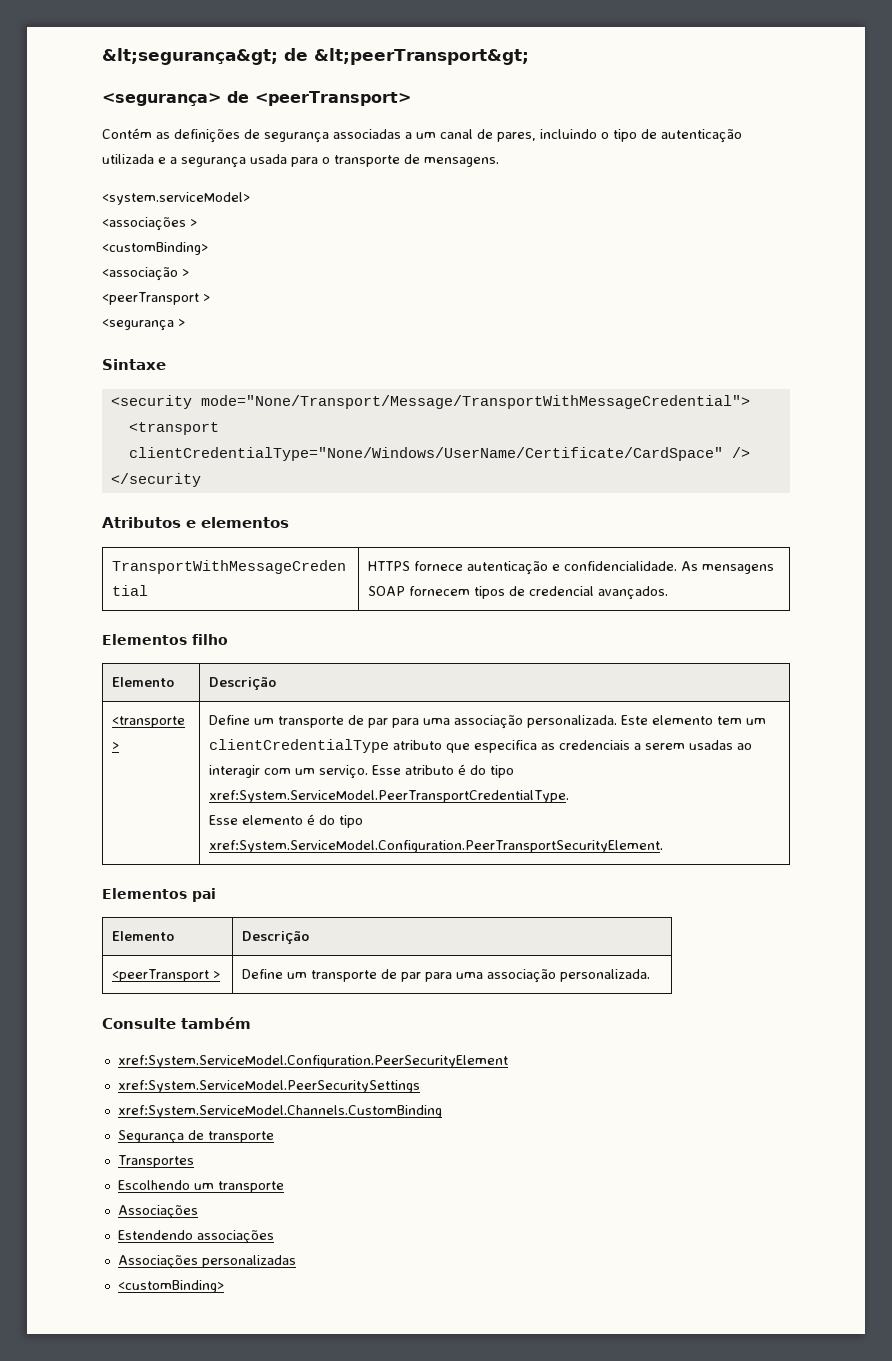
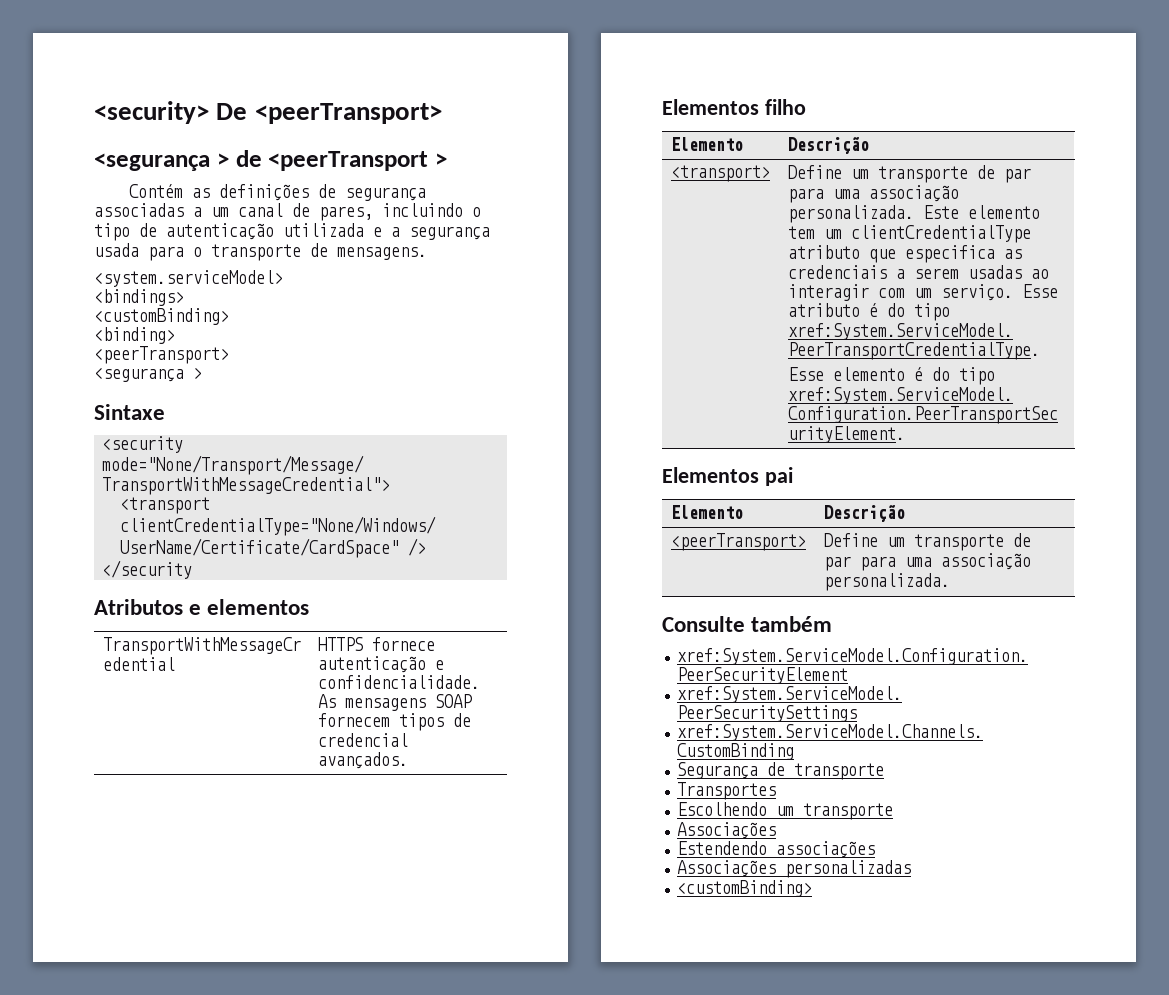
[102,48,529,65] [102,91,411,106] &lt;segurança&gt; de &lt;peerTransport&gt; // <segurança> de <peerTransport> -> [94,101,442,124] [94,150,447,171] <security> De <peerTransport> // <segurança > de <peerTransport >
[102,217,197,231] <associações > -> [94,289,184,306] <bindings>
[102,267,189,281] [102,292,210,305] <associação > // <peerTransport > -> [94,327,175,344] [94,346,229,364] <binding> // <peerTransport>
[112,716,186,728] [112,742,120,750] <transporte > -> [670,165,770,182] <transport>
[112,969,221,982] <peerTransport > -> [670,533,806,551] <peerTransport>

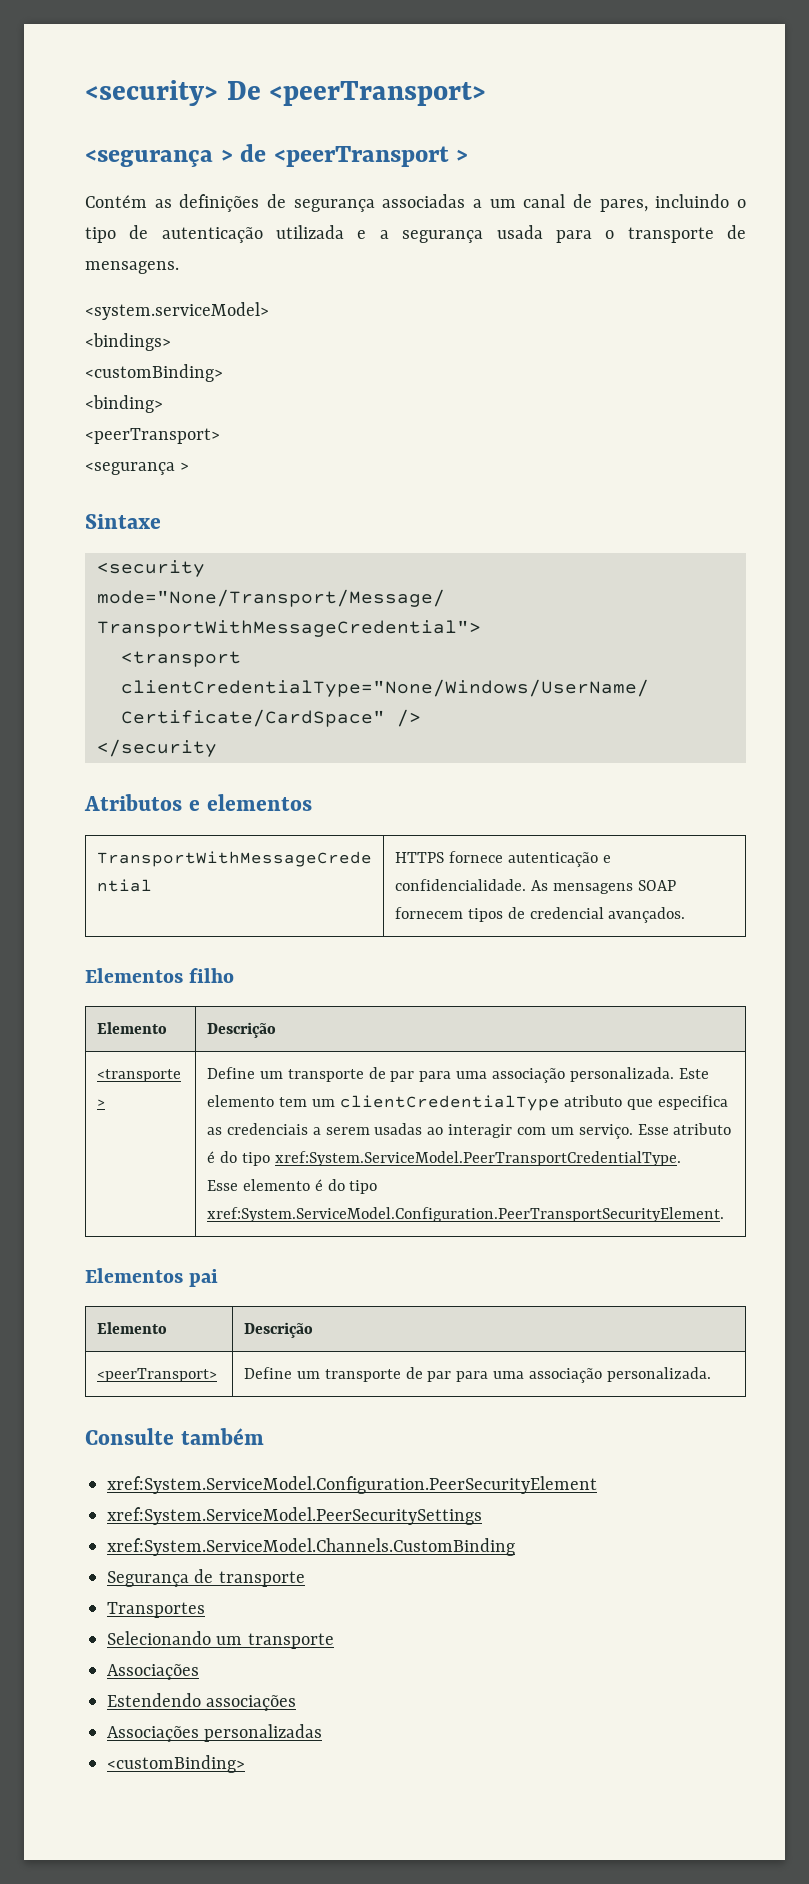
[670,165,770,182] <transport> -> [96,1069,181,1082] [96,1099,105,1107] <transporte >
[677,802,768,816] Escolhendo -> [107,1631,211,1645] Selecionando

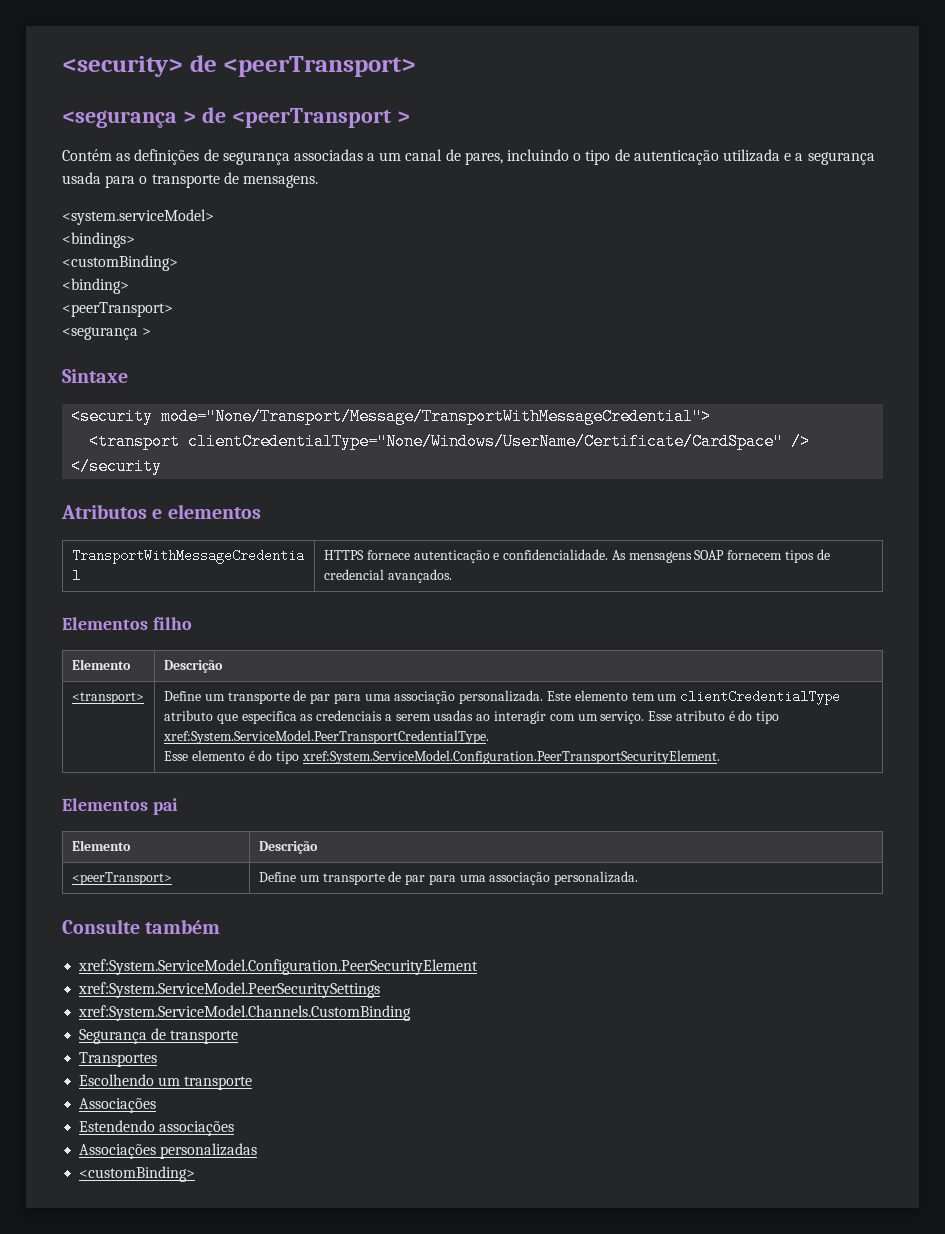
[226,81,261,100] De -> [189,55,217,72] de
[96,1069,181,1082] [96,1099,105,1107] <transporte > -> [71,692,144,704] <transport>
[107,1631,211,1645] Selecionando -> [79,1074,155,1086] Escolhendo

